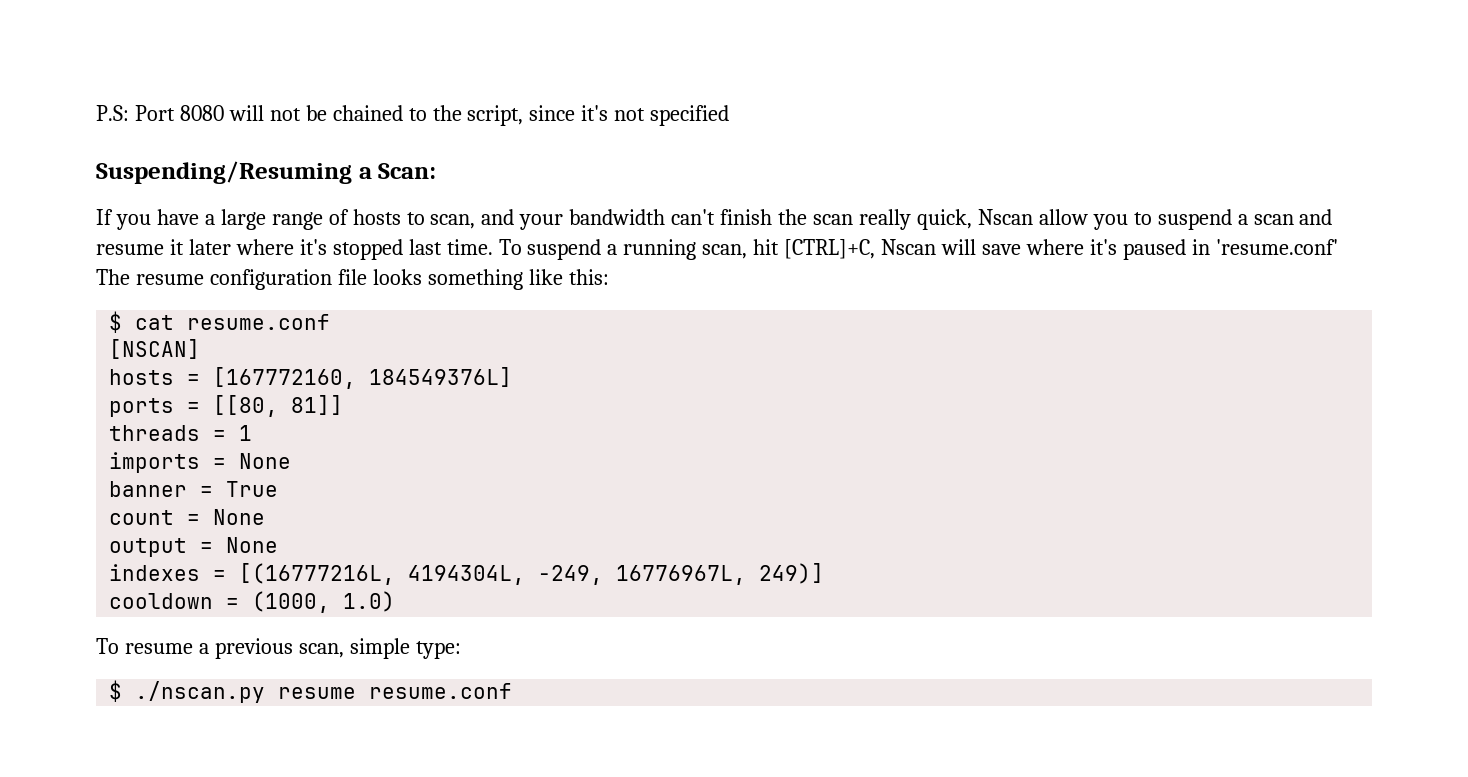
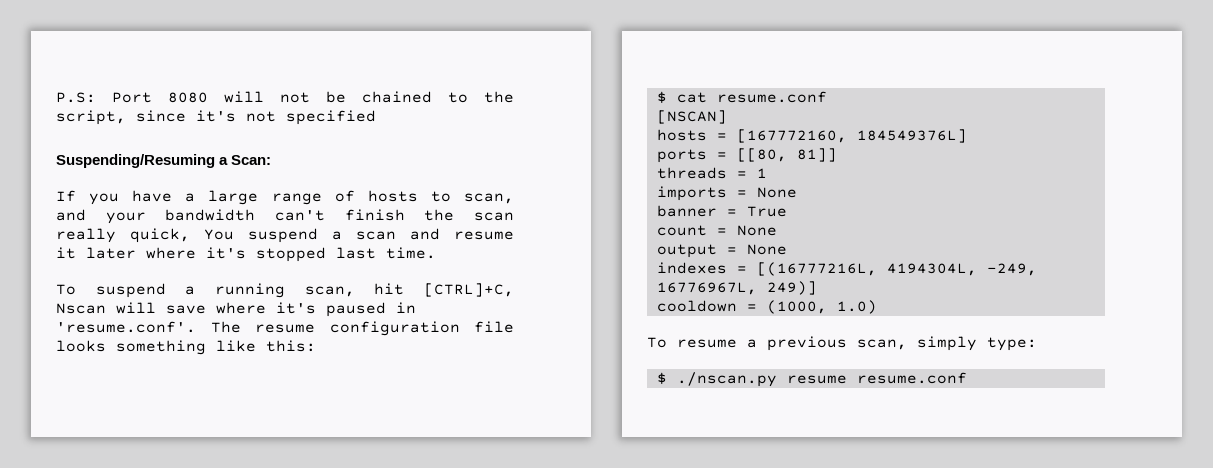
[977,209,1152,230] Nscan allow you to -> [204,229,234,240] You
(493, 247) none -> (436, 253) //
[1215,239,1338,255] 'resume.conf' -> [56,321,196,333] 'resume.conf'.
[349,638,410,659] simple -> [917,336,977,351] simply

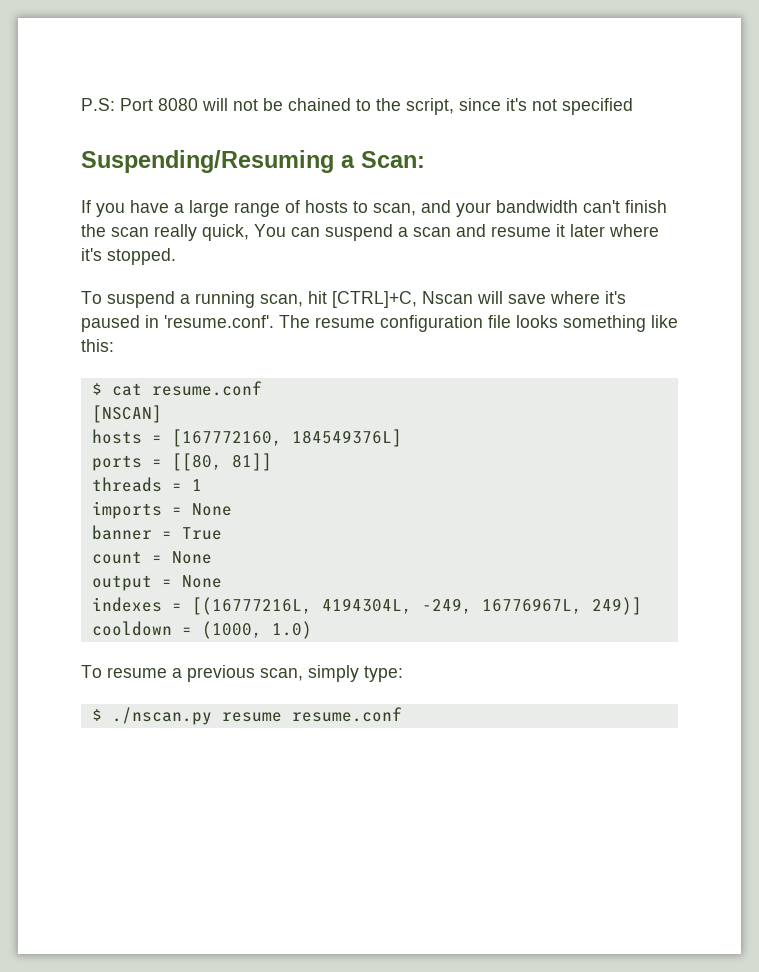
(234, 234) none -> [291,227,320,237] can
[256,247,436,262] stopped last time. -> [107,248,176,265] stopped.

